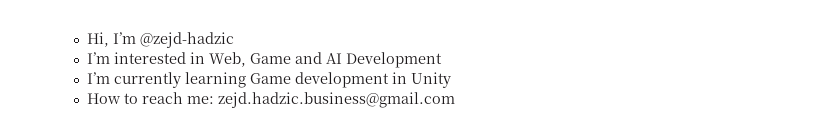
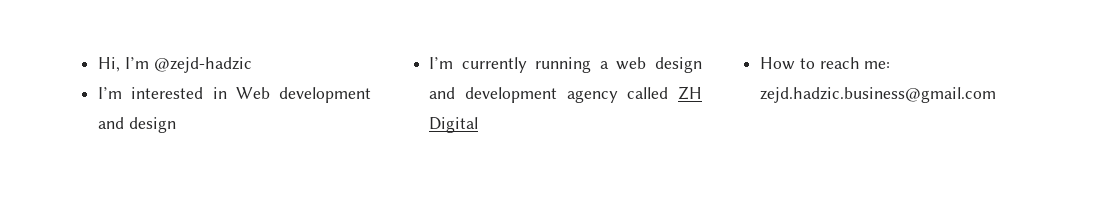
[208,52,442,68] [86,72,451,88] Web, Game and AI Development // I’m currently learning Game development in Unity -> [235,87,371,103] [98,117,176,133] [429,57,702,73] [429,86,702,103] [429,117,479,133] Web development and design // I’m currently running a web design and development agency called ZH Digital

